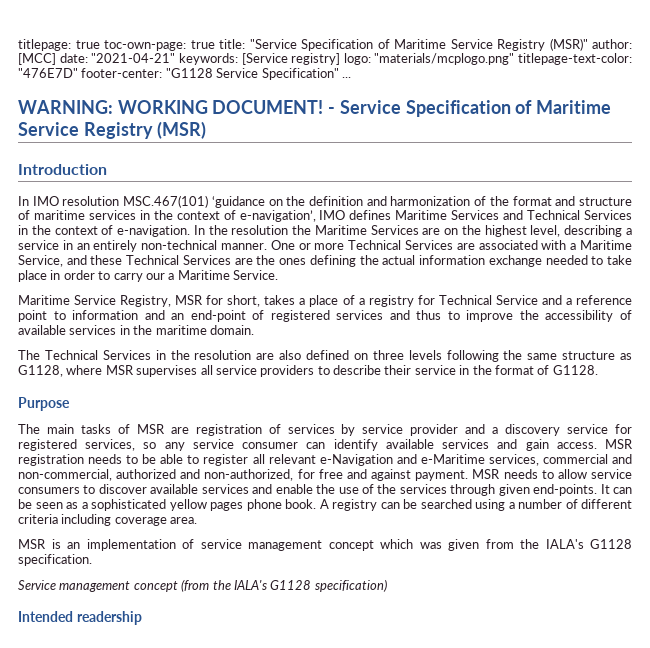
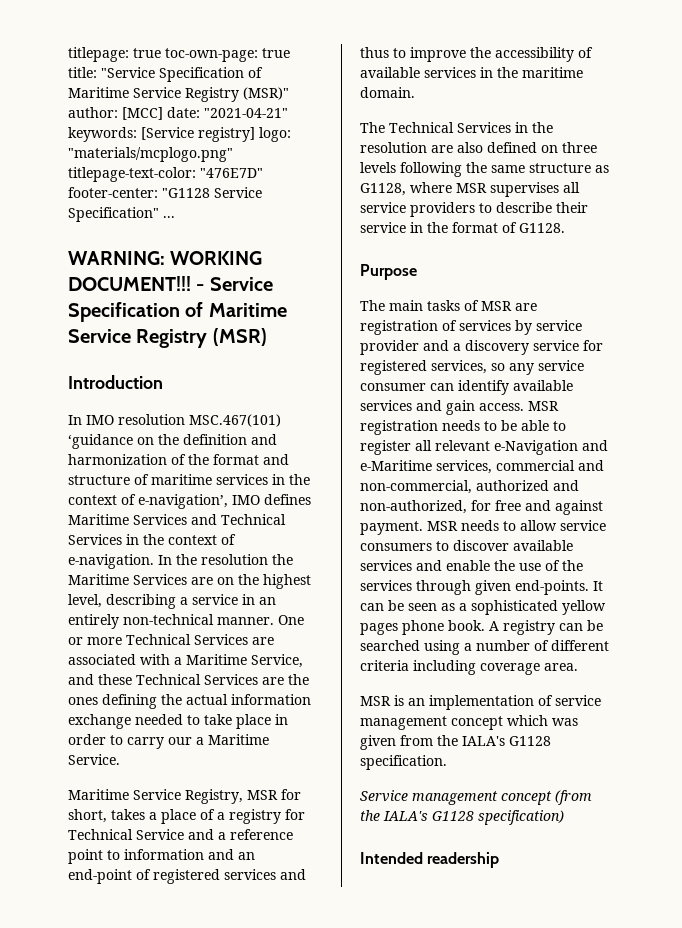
[212,100,324,114] DOCUMENT! -> [68,276,191,291] DOCUMENT!!!

